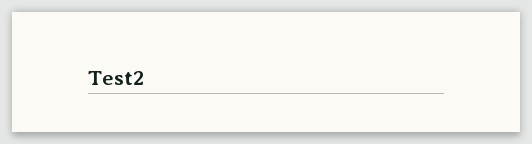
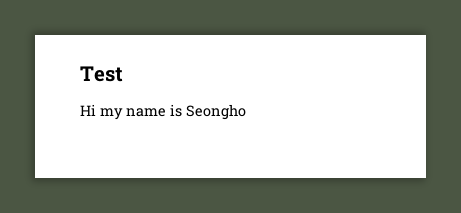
[88,71,144,85] Test2 -> [80,66,123,82] [80,104,246,120] Test // Hi my name is Seongho

